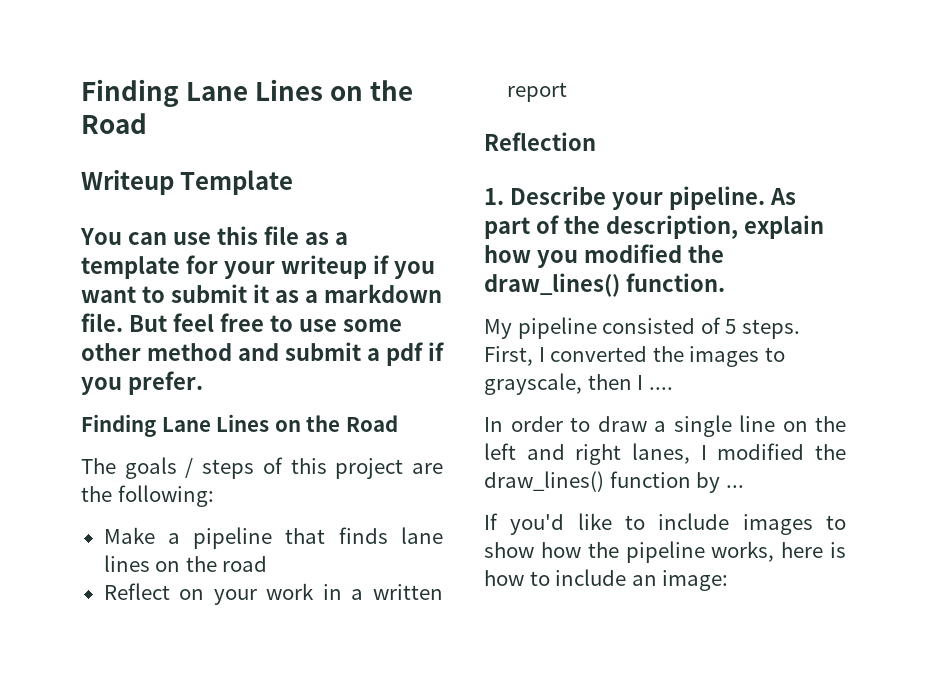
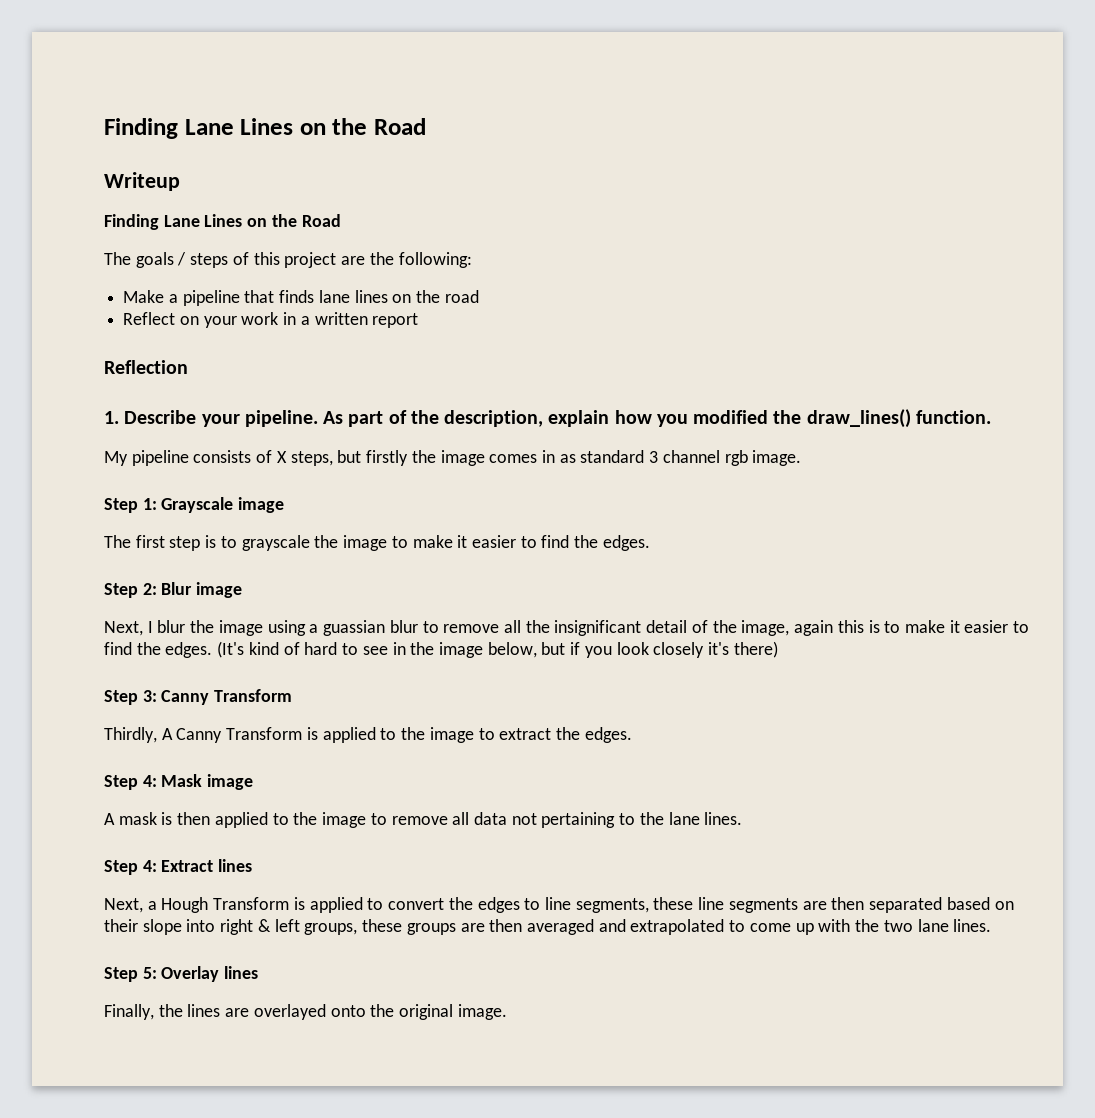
[180,170,294,195] [80,226,348,245] [81,255,435,279] [81,284,442,303] [81,313,402,332] [81,342,444,366] [81,371,203,395] Template // You can use this file as a template for your writeup if you want to submit it as a markdown file. But feel free to use some other method and submit a pdf if you prefer. -> (180, 181) none
[602,317,800,339] [484,346,785,367] [484,373,673,395] [484,415,846,437] [484,443,846,465] [484,471,744,493] [484,513,846,535] [484,541,846,563] [484,569,729,591] consisted of 5 steps. First, I converted the images to grayscale, then I .... // In order to draw a single line on the left and right lanes, I modified the draw_lines() function by ... // If you'd like to include images to show how the pipeline works, here is how to include an image: -> [193,450,802,466] [104,497,285,513] [104,535,650,551] [104,582,243,598] [104,620,1030,636] [104,641,778,658] [104,689,293,705] [104,727,632,743] [104,774,254,790] [104,812,743,828] [104,859,253,875] [104,897,1014,913] [104,919,992,935] [104,966,259,982] [104,1004,507,1020] consists of X steps, but firstly the image comes in as standard 3 channel rgb image. // Step 1: Grayscale image // The first step is to grayscale the image to make it easier to find the edges. // Step 2: Blur image // Next, I blur the image using a guassian blur to remove all the insignificant detail of the image, again this is to make it easier to find the edges. (It's kind of hard to see in the image below, but if you look closely it's there) // Step 3: Canny Transform // Thirdly, A Canny Transform is applied to the image to extract the edges. // Step 4: Mask image // A mask is then applied to the image to remove all data not pertaining to the lane lines. // Step 4: Extract lines // Next, a Hough Transform is applied to convert the edges to line segments, these line segments are then separated based on their slope into right & left groups, these groups are then averaged and extrapolated to come up with the two lane lines. // Step 5: Overlay lines // Finally, the lines are overlayed onto the original image.

